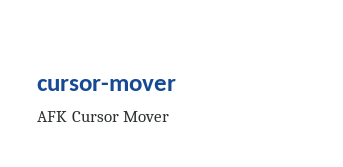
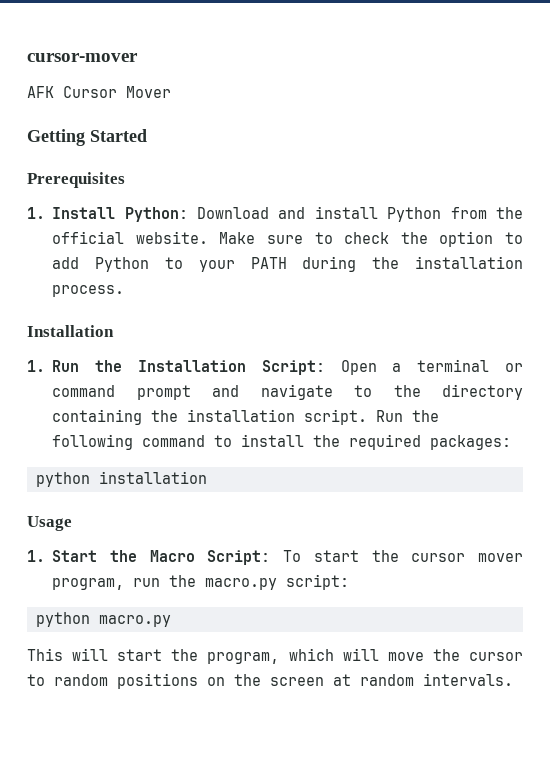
(170, 116) none -> [27,129,147,146] [27,172,125,188] [27,206,524,222] [52,231,523,247] [52,256,523,272] [52,285,125,297] [27,325,114,337] [27,359,523,375] [52,384,523,400] [52,409,440,425] [52,434,512,450] [35,471,207,487] [27,516,72,531] [27,550,523,565] [52,574,350,590] [35,612,171,627] [27,648,523,664] [27,673,513,689] // Getting Started // Prerequisites // 1. Install Python: Download and install Python from the official website. Make sure to check the option to add Python to your PATH during the installation process. // Installation // 1. Run the Installation Script: Open a terminal or command prompt and navigate to the directory containing the installation script. Run the following command to install the required packages: // python installation // Usage // 1. Start the Macro Script: To start the cursor mover program, run the macro.py script: // python macro.py // This will start the program, which will move the cursor to random positions on the screen at random intervals.

